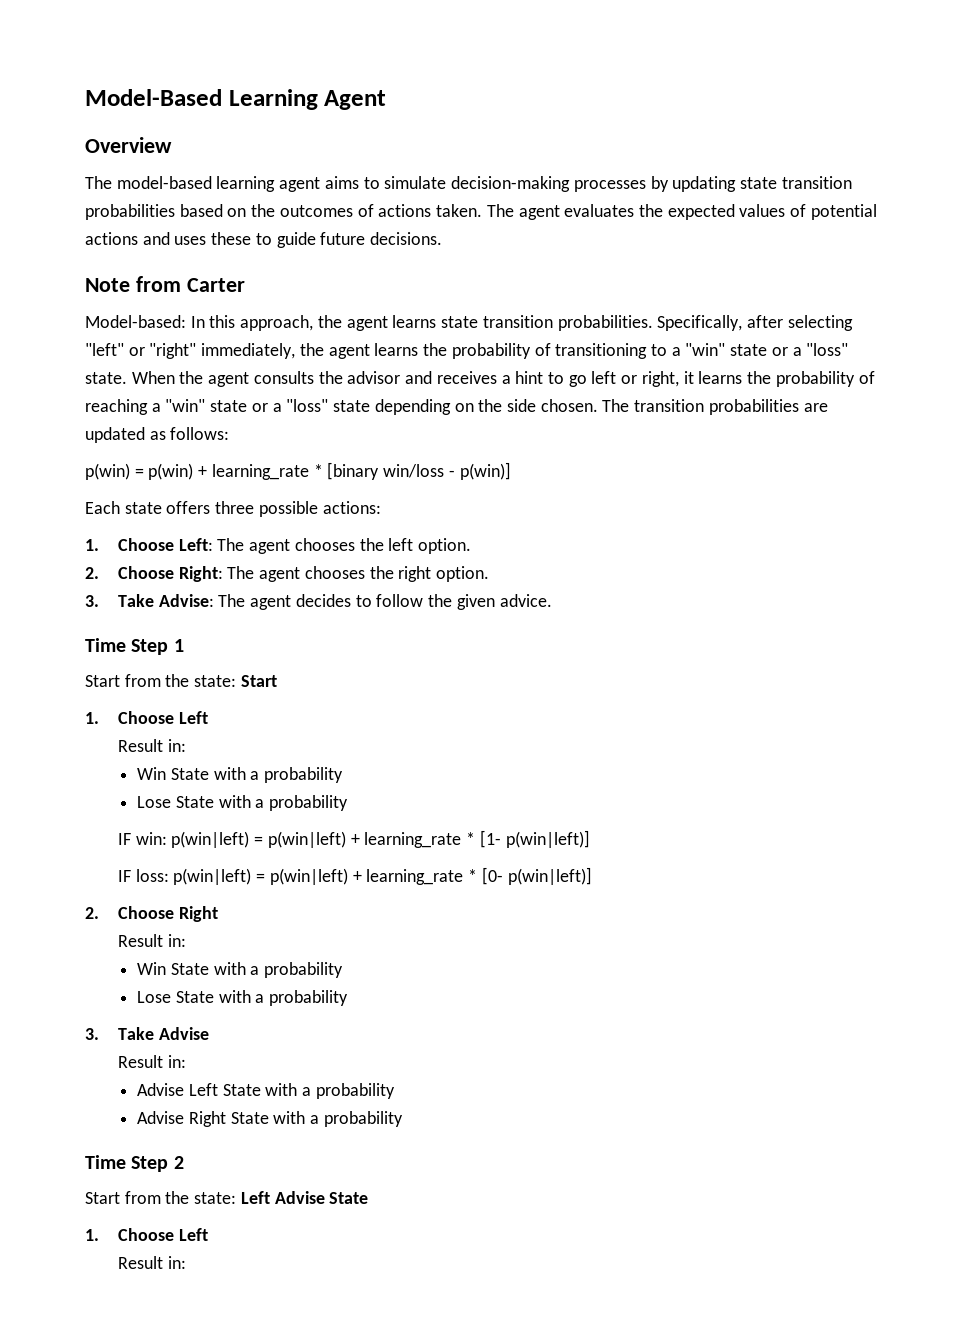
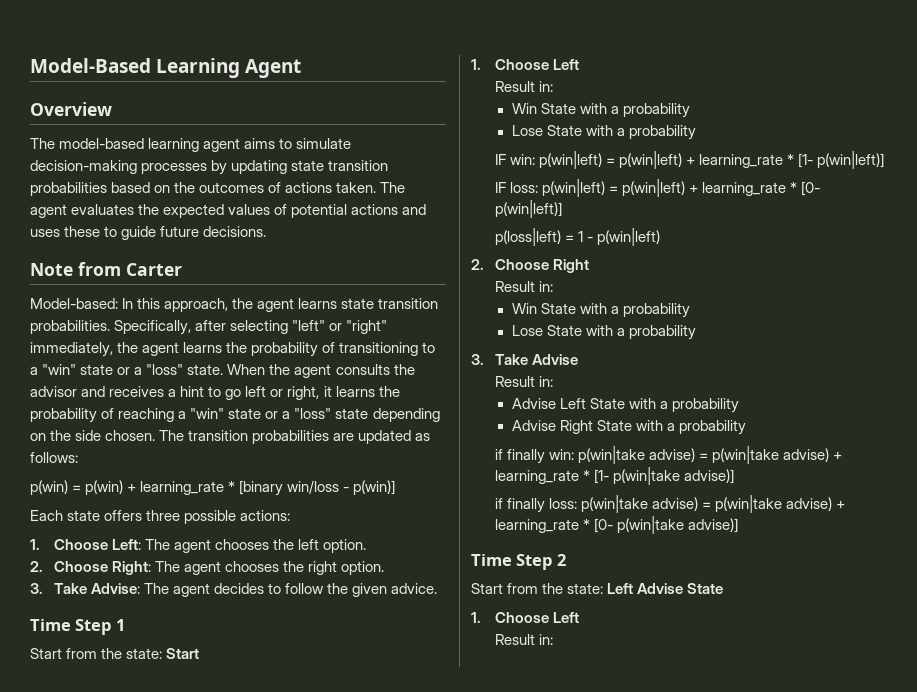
(592, 876) none -> [495,228,661,246] // p(loss|left) = 1 - p(win|left)
(403, 1119) none -> [495,446,843,464] [495,467,735,485] [495,495,846,513] [495,516,739,534] // if finally win: p(win|take advise) = p(win|take advise) + learning_rate * [1- p(win|take advise)] // if finally loss: p(win|take advise) = p(win|take advise) + learning_rate * [0- p(win|take advise)]

